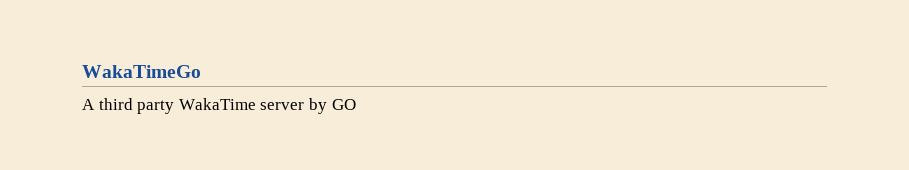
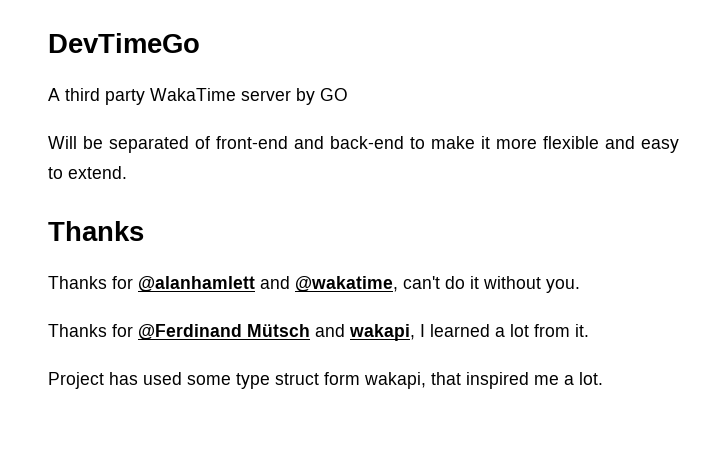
[82,65,201,78] WakaTimeGo -> [48,33,200,53] DevTimeGo
(356, 104) none -> [48,136,679,153] [48,166,127,179] [48,221,144,241] [48,276,580,293] [48,324,589,341] [48,372,603,389] // Will be separated of front-end and back-end to make it more flexible and easy to extend. // Thanks // Thanks for @alanhamlett and @wakatime, can't do it without you. // Thanks for @Ferdinand Mütsch and wakapi, I learned a lot from it. // Project has used some type struct form wakapi, that inspired me a lot.

